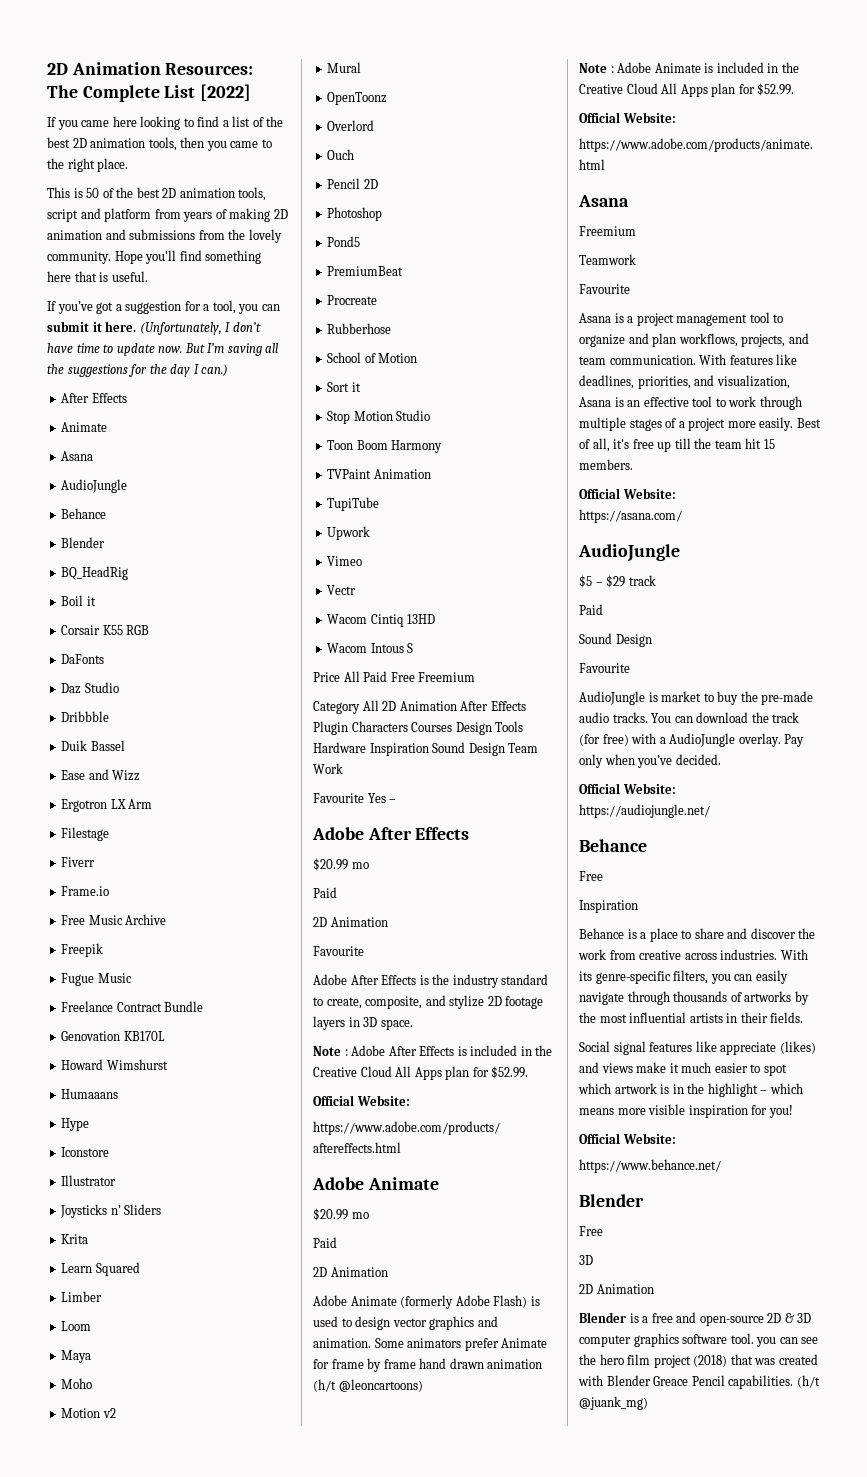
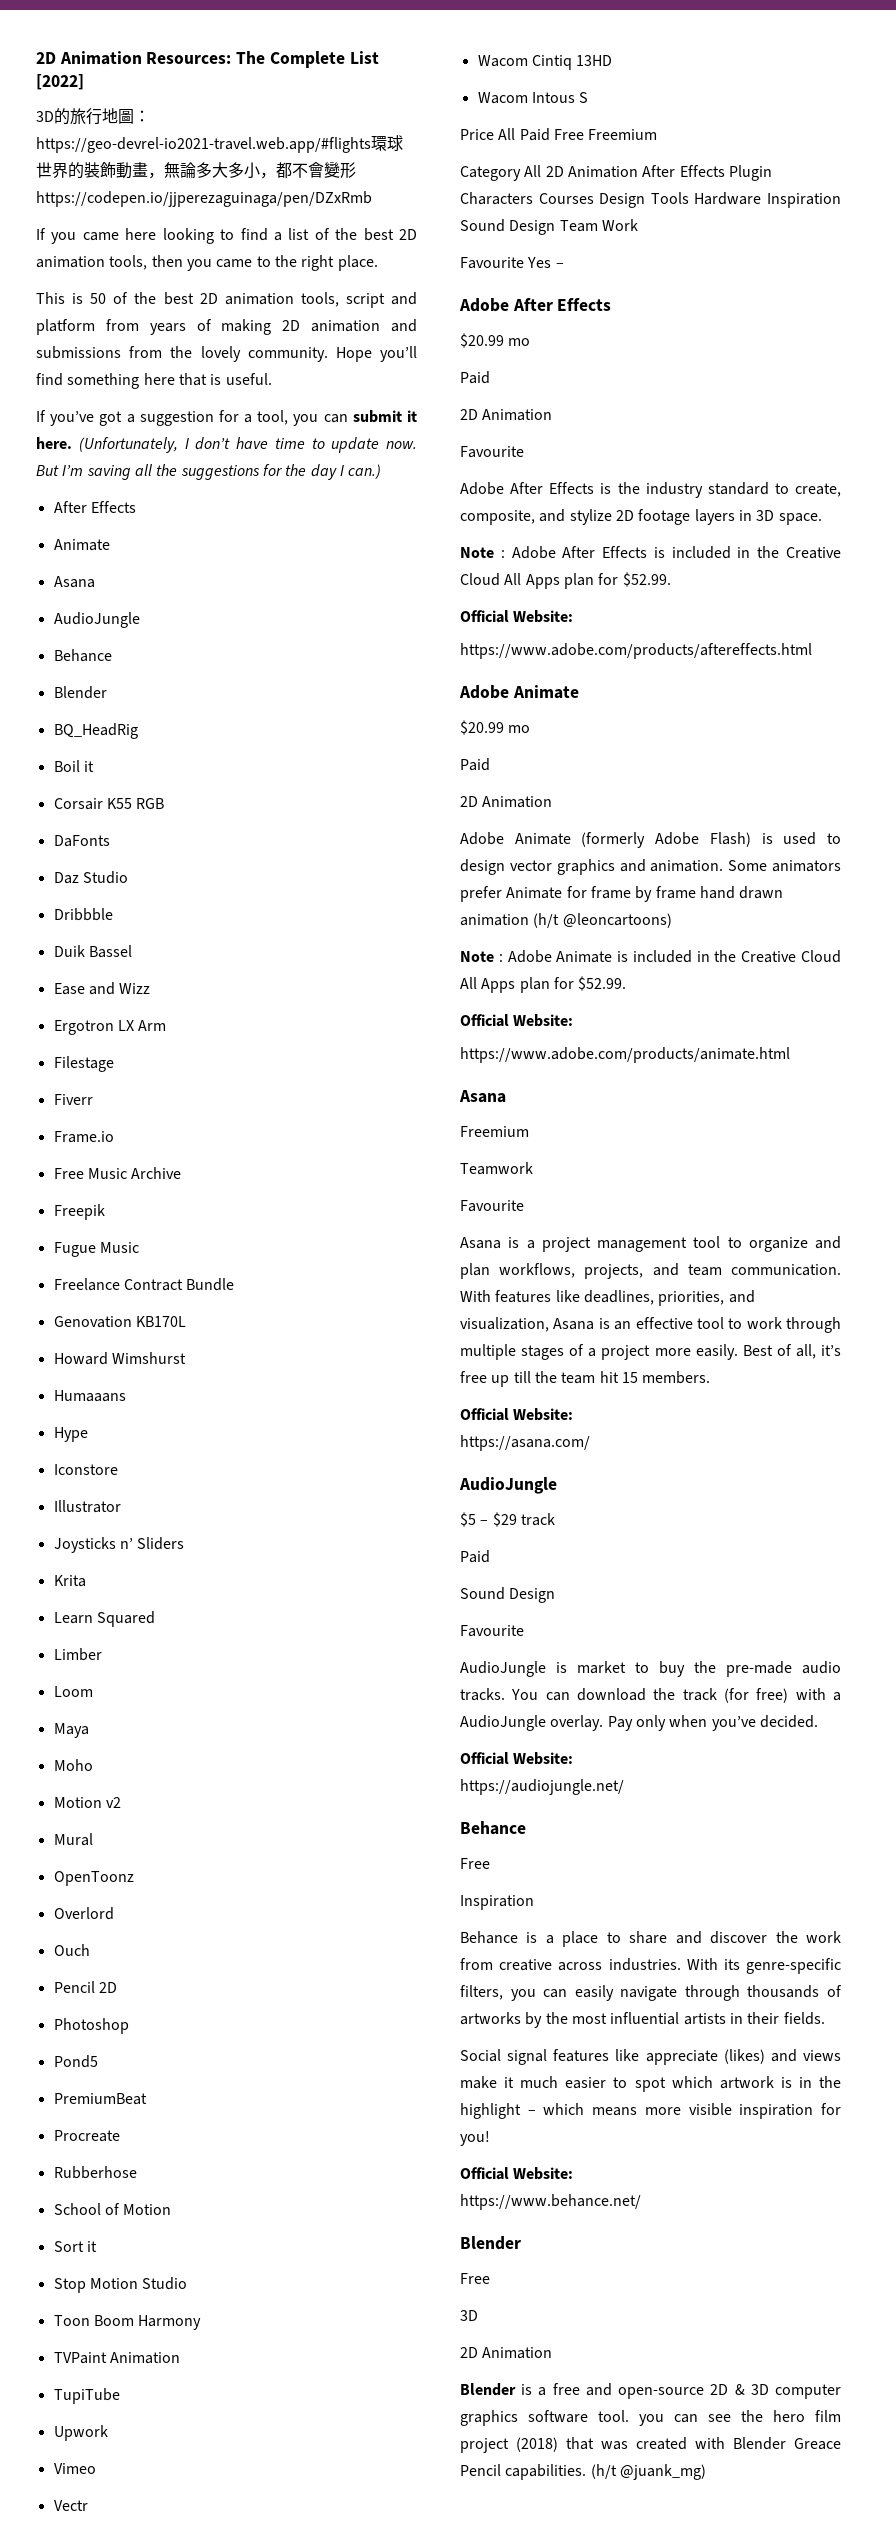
(252, 92) none -> [36,108,150,125] [36,135,403,153] [36,161,356,179] [36,191,372,207] // 3D的旅行地圖：https://geo-devrel-io2021-travel.web.app/#flights環球世界的裝飾動畫，無論多大多小，都不會變形https://codepen.io/jjperezaguinaga/pen/DZxRmb

